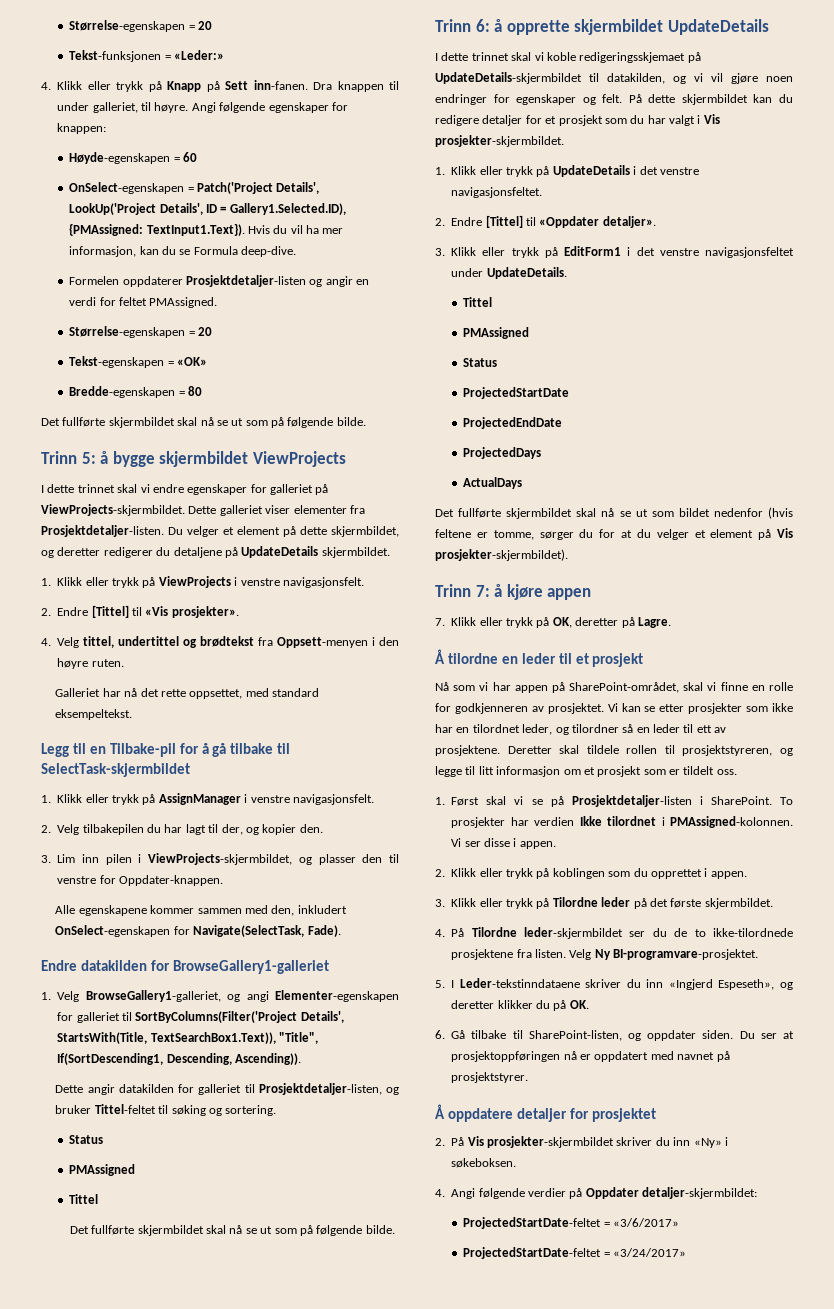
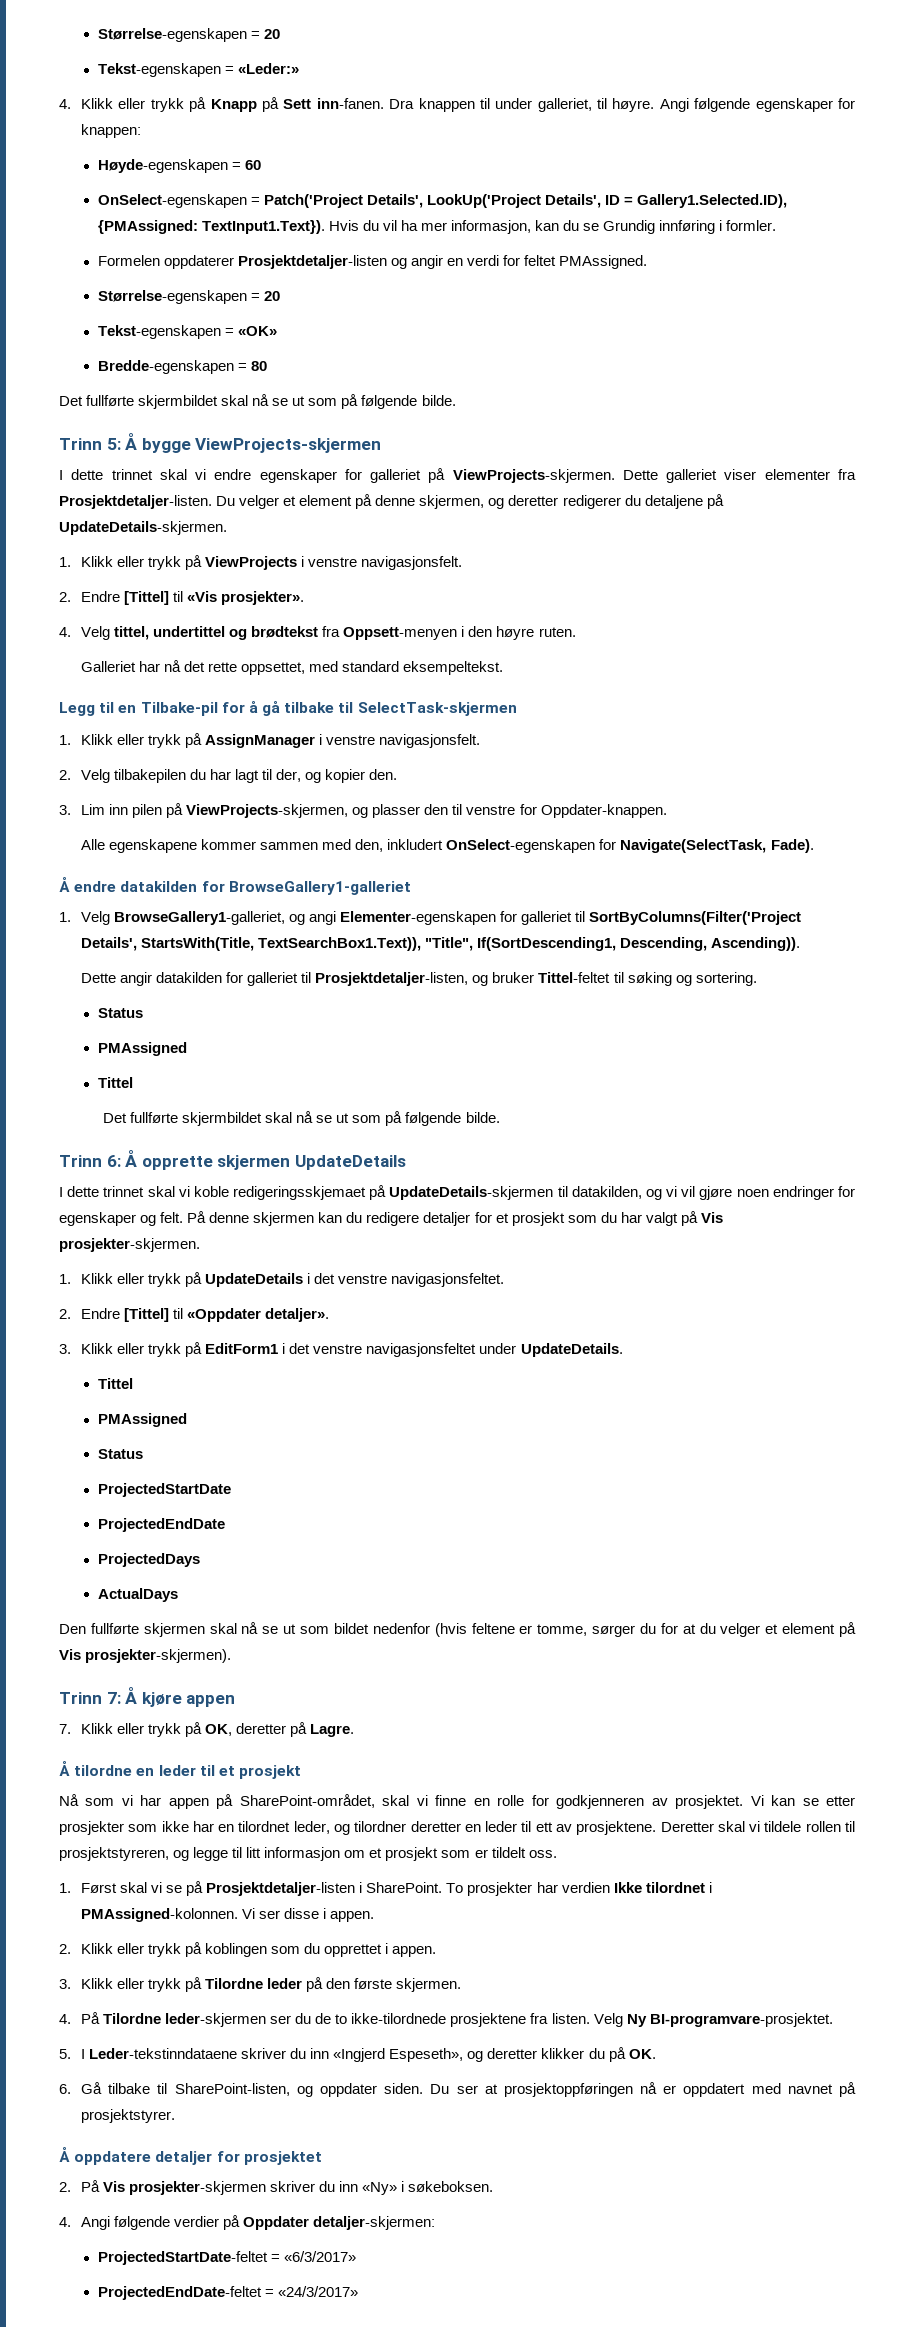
[69,20,212,32] [69,50,162,62] Størrelse-egenskapen = 20 // Tekst-funksjonen -> [97,28,280,42] [97,63,221,77] Størrelse-egenskapen = 20 // Tekst-egenskapen
[193,246,297,257] Formula deep-dive. -> [603,220,777,234] Grundig innføring i formler.
[100,451,346,467] å bygge skjermbildet ViewProjects -> [125,433,382,453] Å bygge ViewProjects-skjermen
[41,504,185,516] ViewProjects-skjermbildet. -> [452,469,615,483] ViewProjects-skjermen.
[300,526,399,537] dette skjermbildet, -> [375,495,485,509] denne skjermen,
[241,546,390,558] UpdateDetails skjermbildet. -> [59,521,227,535] UpdateDetails-skjermen.
[41,763,190,777] SelectTask-skjermbildet -> [357,702,517,716] SelectTask-skjermen
[138,853,293,865] i ViewProjects-skjermbildet, -> [166,803,349,818] på ViewProjects-skjermen,
[41,960,77,971] Endre -> [59,877,117,892] Å endre
[494,19,664,35] å opprette skjermbildet -> [125,1150,291,1170] Å opprette skjermen
[435,72,582,84] UpdateDetails-skjermbildet -> [389,1186,554,1200] UpdateDetails-skjermen
[648,94,748,105] dette skjermbildet -> [209,1212,315,1226] denne skjermen
[697,114,720,124] [435,135,564,147] i Vis prosjekter-skjermbildet. -> [680,1211,723,1226] [59,1238,200,1252] på Vis prosjekter-skjermen.
[435,508,573,519] Det fullførte skjermbildet -> [59,1623,205,1637] Den fullførte skjermen
[435,549,568,561] prosjekter-skjermbildet). -> [85,1649,232,1663] prosjekter-skjermen).
[494,584,503,597] å -> [125,1687,138,1704] Å
[622,724,634,733] så -> [410,1821,461,1832] deretter
(580, 749) none -> [749,1821,761,1832] vi
[649,898,773,909] det første skjermbildet. -> [326,1978,462,1992] den første skjermen.
[524,927,624,939] leder-skjermbildet -> [165,2013,267,2027] leder-skjermen
[487,1136,614,1148] prosjekter-skjermbildet -> [129,2181,267,2195] prosjekter-skjermen
[642,1187,758,1199] [463,1217,679,1229] [463,1247,686,1259] detaljer-skjermbildet: // ProjectedStartDate-feltet = «3/6/2017» // ProjectedStartDate-feltet = «3/24/2017» -> [313,2216,436,2230] [97,2251,356,2265] [97,2286,358,2300] detaljer-skjermen: // ProjectedStartDate-feltet = «6/3/2017» // ProjectedEndDate-feltet = «24/3/2017»

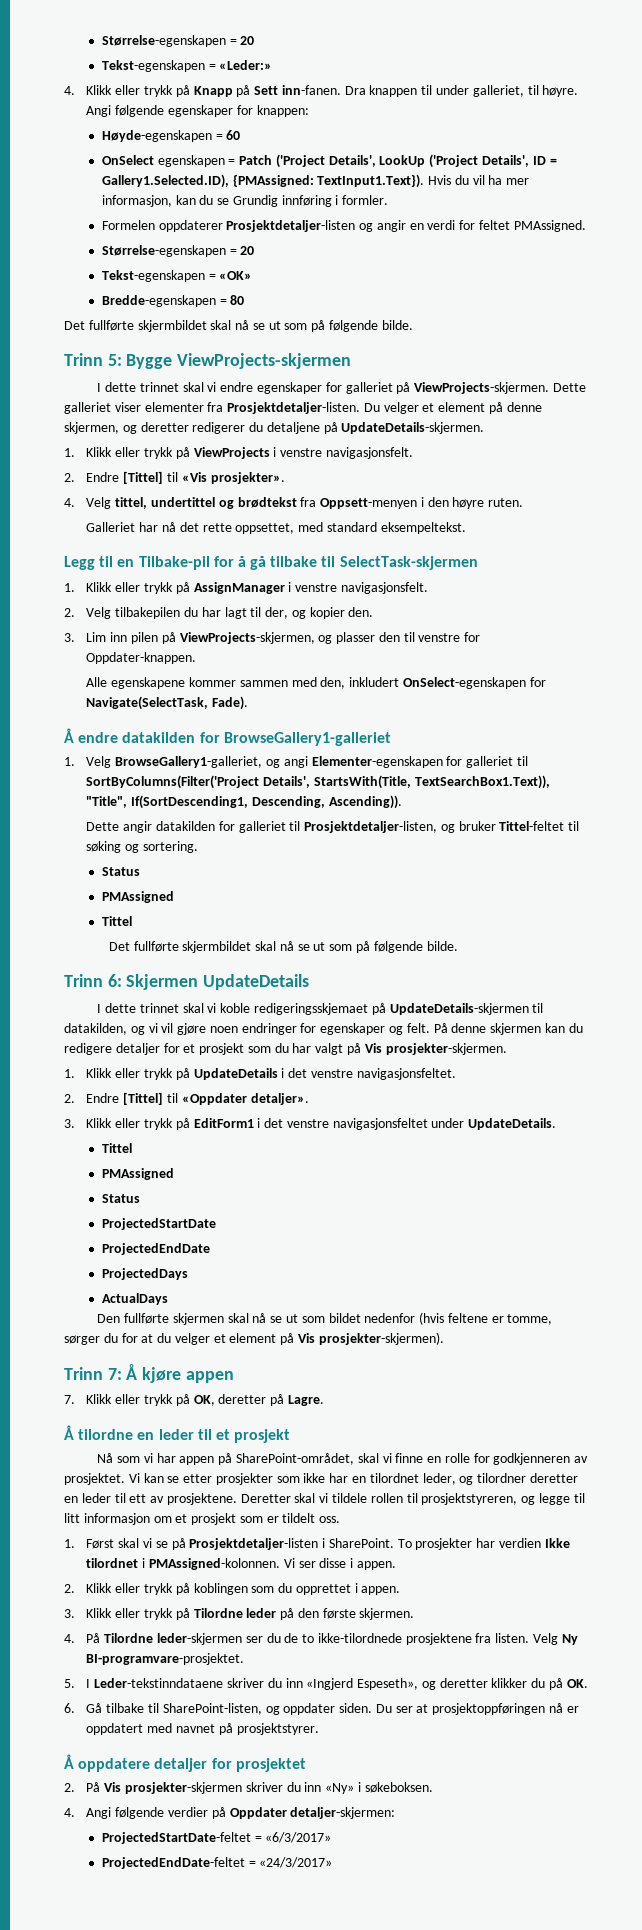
[97,194,541,208] OnSelect-egenskapen = Patch('Project Details', LookUp('Project -> [101,154,479,168] OnSelect egenskapen = Patch ('Project Details', LookUp ('Project
[125,433,191,453] Å bygge -> [126,354,173,369] Bygge
[125,1150,291,1170] Å opprette skjermen -> [126,974,199,990] Skjermen

